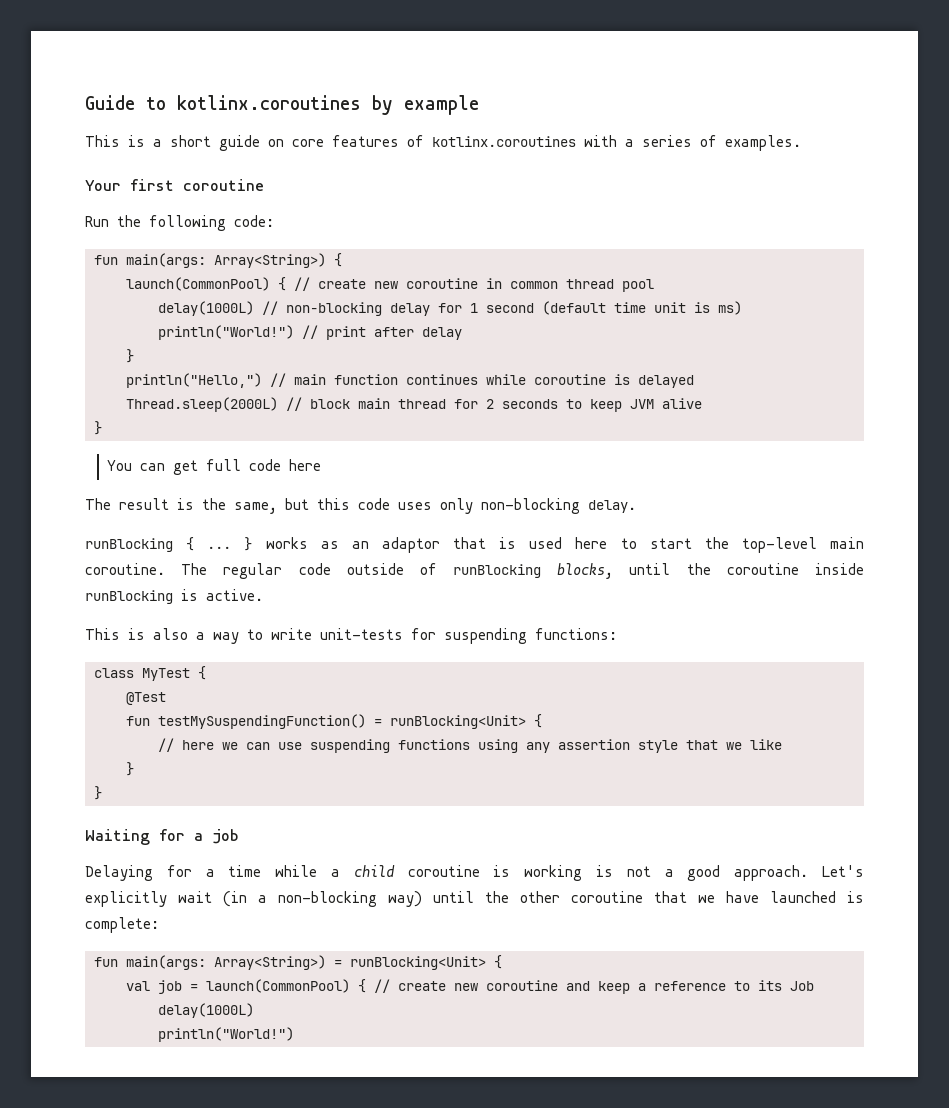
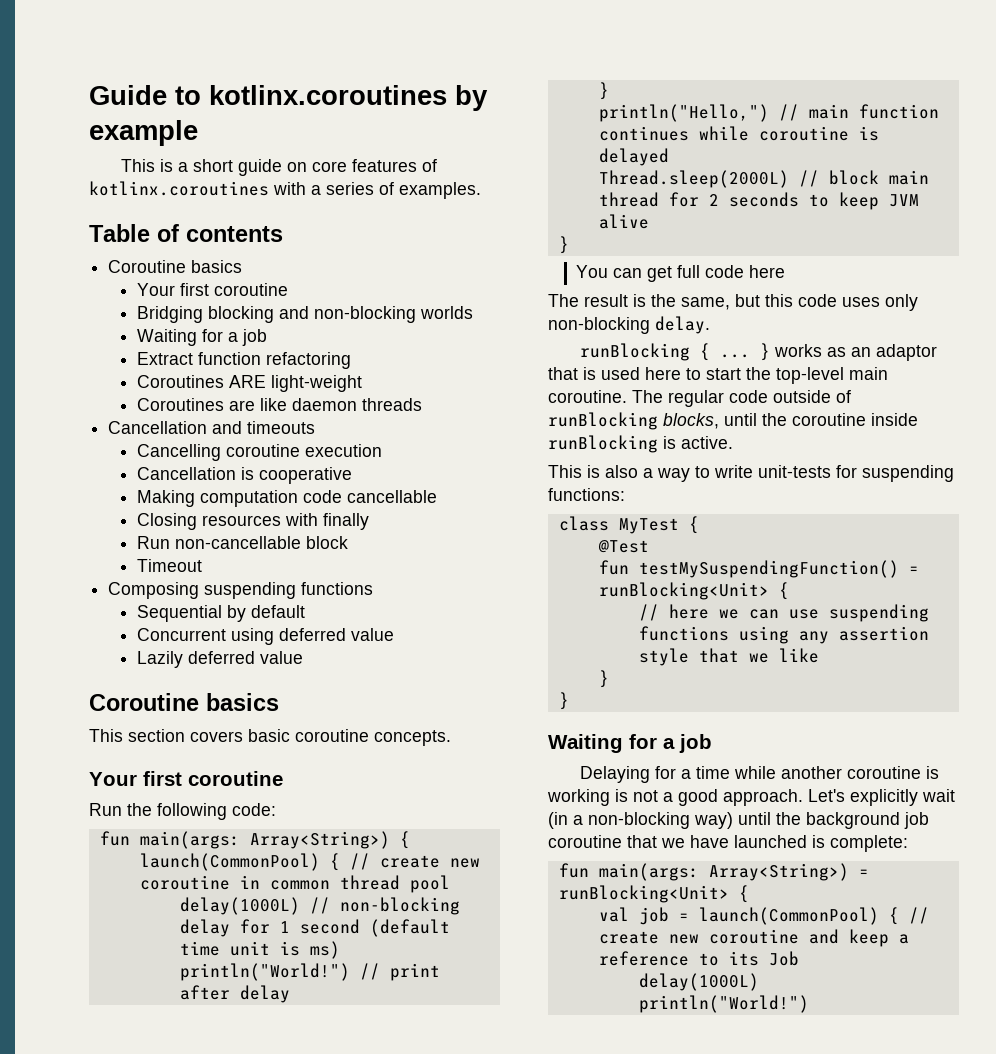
(801, 143) none -> [89,224,283,242] [108,260,243,273] [136,283,288,296] [136,306,473,323] [136,329,267,346] [136,352,351,369] [136,375,362,392] [136,398,422,411] [108,421,316,434] [136,444,382,461] [136,467,352,484] [136,490,437,507] [136,513,369,530] [136,536,348,549] [136,559,202,572] [108,582,374,599] [136,605,305,622] [136,628,394,645] [136,651,303,668] [89,693,279,711] [89,729,451,746] // Table of contents // Coroutine basics // Your first coroutine // Bridging blocking and non-blocking worlds // Waiting for a job // Extract function refactoring // Coroutines ARE light-weight // Coroutines are like daemon threads // Cancellation and timeouts // Cancelling coroutine execution // Cancellation is cooperative // Making computation code cancellable // Closing resources with finally // Run non-cancellable block // Timeout // Composing suspending functions // Sequential by default // Concurrent using deferred value // Lazily deferred value // Coroutine basics // This section covers basic coroutine concepts.
[331,865,395,877] a child -> [780,766,842,779] another
[520,891,560,903] other -> [806,812,929,829] background job

